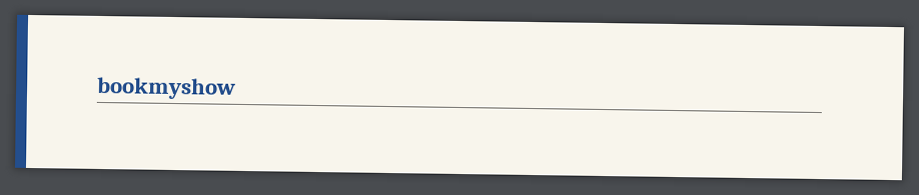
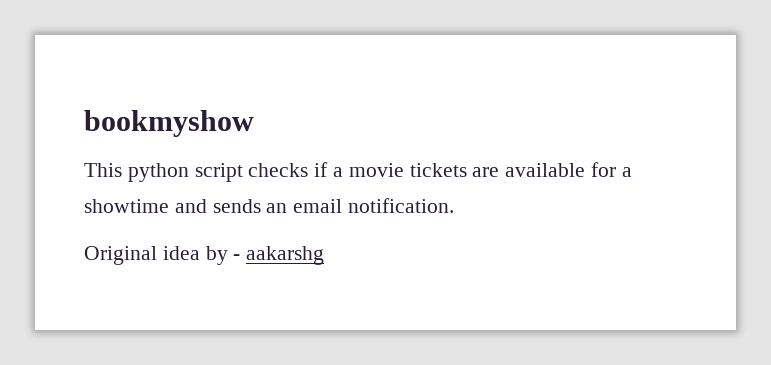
(236, 88) none -> [84,162,632,182] [84,198,455,213] [84,246,325,265] // This python script checks if a movie tickets are available for a showtime and sends an email notification. // Original idea by - aakarshg

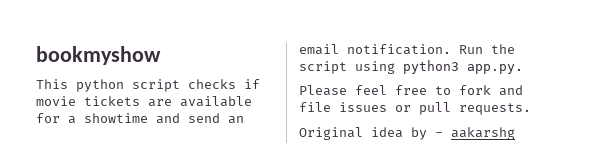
[333,167,344,177] a -> (260, 84) none
[212,199,261,213] sends -> [188,113,220,123] send
(455, 205) none -> [459,44,515,54] [299,60,523,74] [299,85,523,96] [299,102,531,115] Run the script using python3 app.py. // Please feel free to fork and file issues or pull requests.

